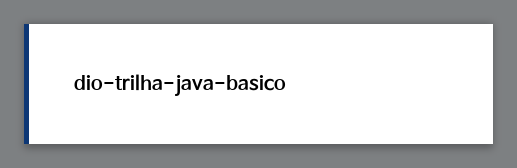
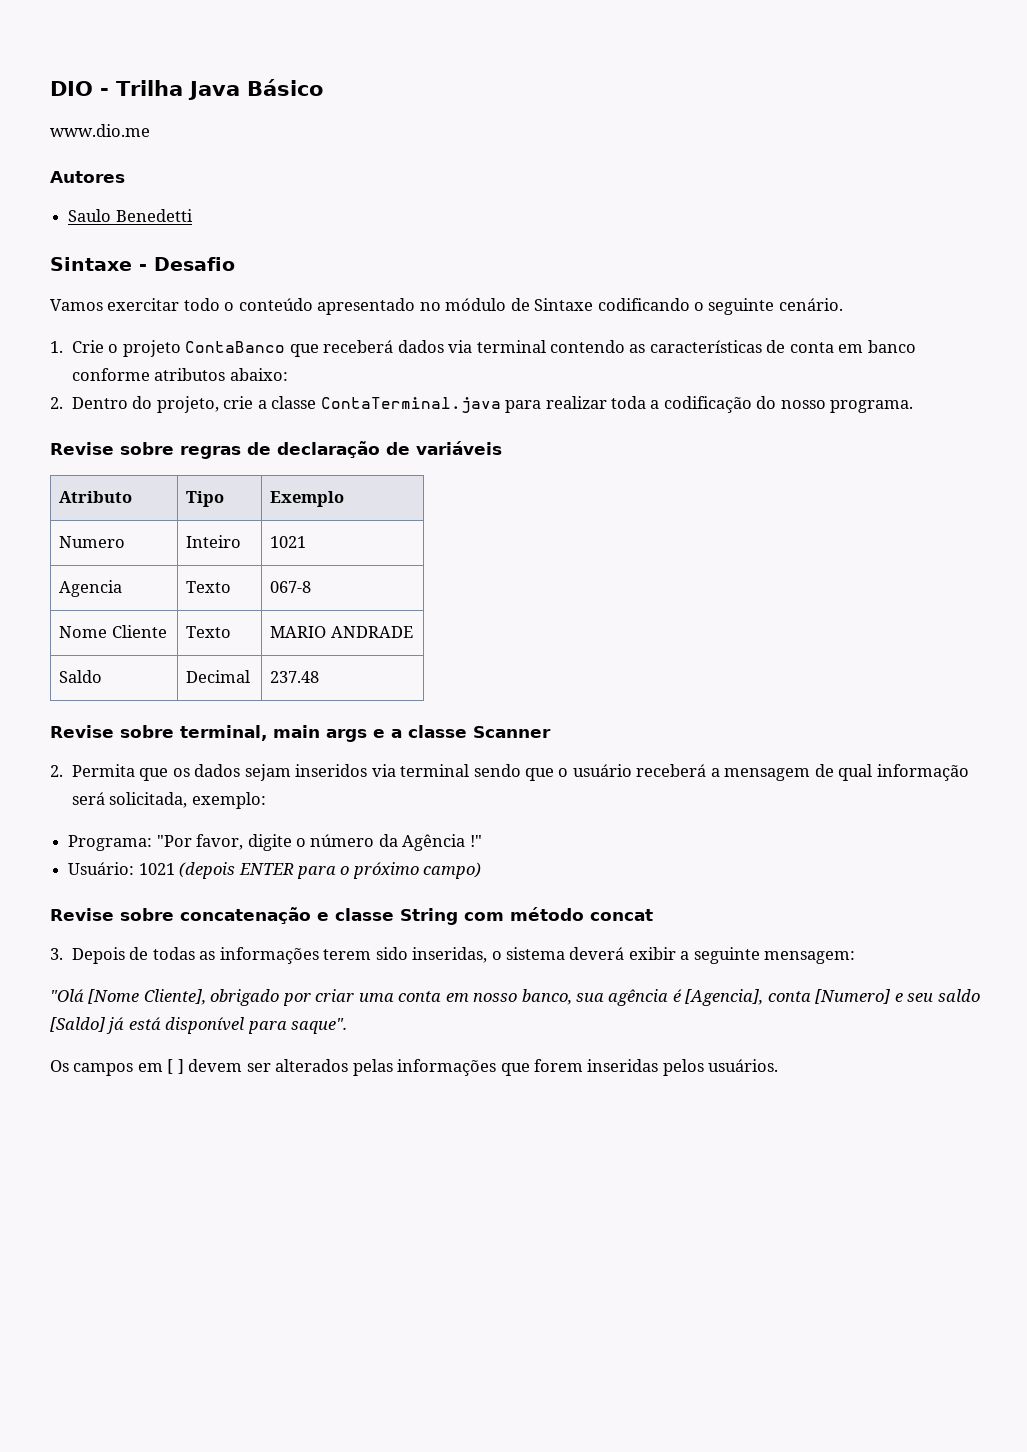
[74,74,286,97] dio-trilha-java-basico -> [50,79,323,100] [50,124,150,137] [50,171,125,183] [68,209,193,222] [50,257,235,271] [50,298,843,315] [50,340,916,357] [71,368,288,381] [50,396,914,413] [50,441,502,459] [59,491,133,503] [186,491,225,507] [270,491,345,507] [59,536,126,548] [186,535,242,548] [270,536,307,548] [59,580,123,597] [186,581,232,593] [270,581,312,593] [59,625,167,638] [186,626,232,638] [270,626,413,638] [59,670,103,683] [186,670,251,683] [270,671,320,683] [50,725,551,742] [50,764,969,781] [71,792,266,809] [68,834,482,851] [68,862,482,879] [50,907,653,925] [50,947,856,964] [50,989,980,1006] [50,1017,348,1034] [50,1059,779,1076] DIO - Trilha Java Básico // www.dio.me // Autores // Saulo Benedetti // Sintaxe - Desafio // Vamos exercitar todo o conteúdo apresentado no módulo de Sintaxe codificando o seguinte cenário. // 1. Crie o projeto ContaBanco que receberá dados via terminal contendo as características de conta em banco conforme atributos abaixo: // 2. Dentro do projeto, crie a classe ContaTerminal.java para realizar toda a codificação do nosso programa. // Revise sobre regras de declaração de variáveis // Atributo | Tipo | Exemplo // Numero | Inteiro | 1021 // Agencia | Texto | 067-8 // Nome Cliente | Texto | MARIO ANDRADE // Saldo | Decimal | 237.48 // Revise sobre terminal, main args e a classe Scanner // 2. Permita que os dados sejam inseridos via terminal sendo que o usuário receberá a mensagem de qual informação será solicitada, exemplo: // Programa: "Por favor, digite o número da Agência !" // Usuário: 1021 (depois ENTER para o próximo campo) // Revise sobre concatenação e classe String com método concat // 3. Depois de todas as informações terem sido inseridas, o sistema deverá exibir a seguinte mensagem: // "Olá [Nome Cliente], obrigado por criar uma conta em nosso banco, sua agência é [Agencia], conta [Numero] e seu saldo [Saldo] já está disponível para saque". // Os campos em [ ] devem ser alterados pelas informações que forem inseridas pelos usuários.

